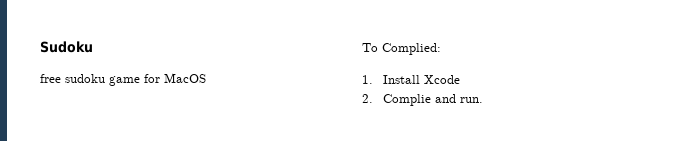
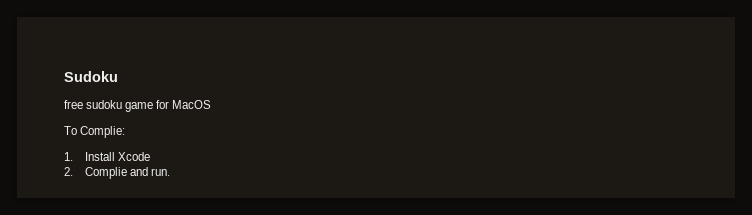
[382,43,441,55] Complied: -> [80,126,126,138] Complie:

